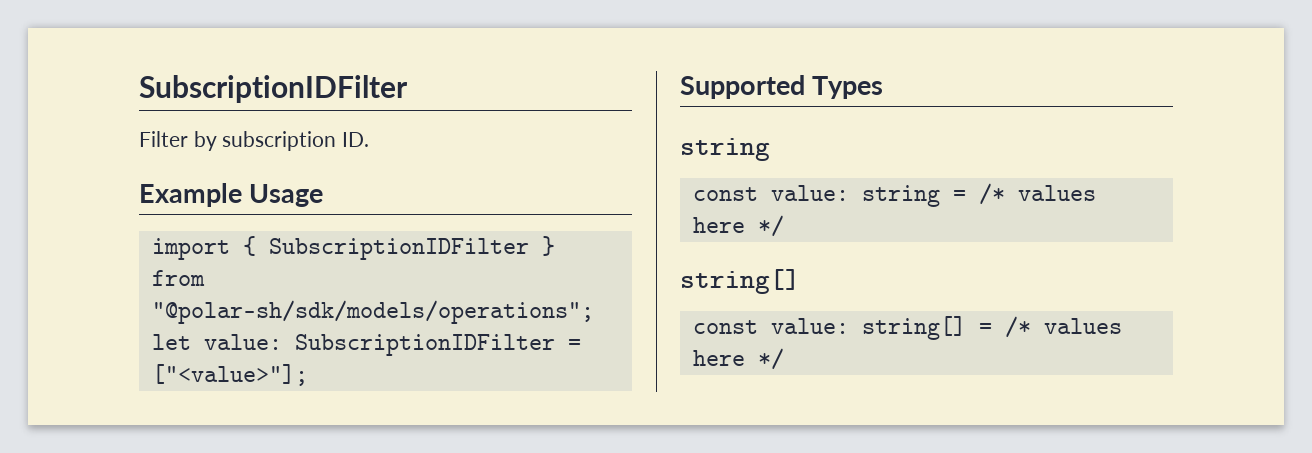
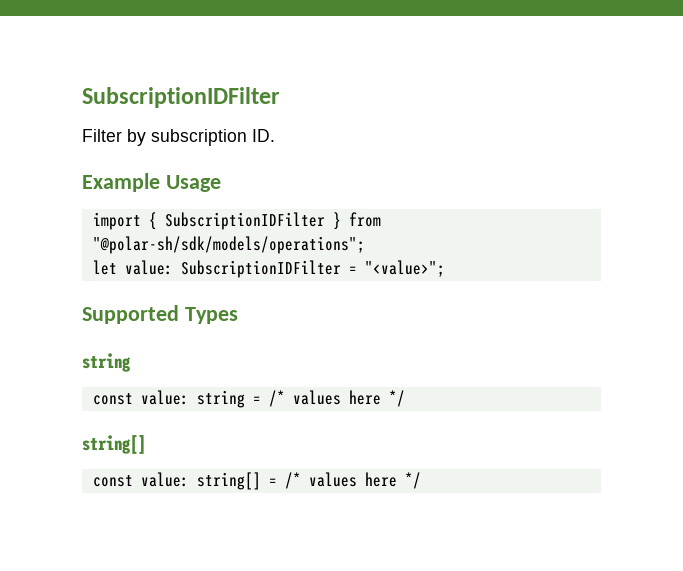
[151,364,308,386] ["<value>"]; -> [364,260,445,277] "<value>";

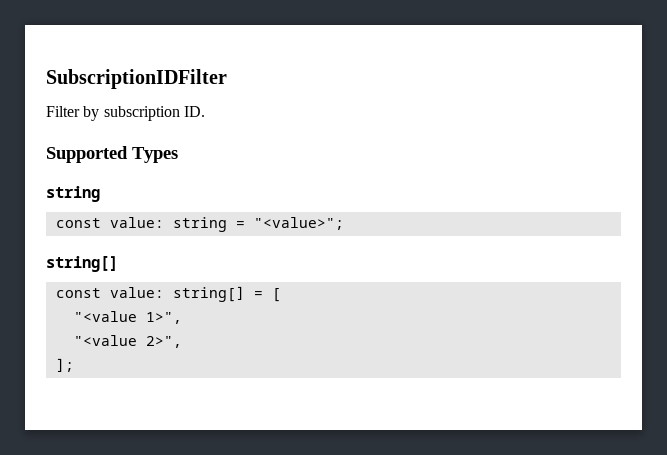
[82,173,221,192] [92,212,381,230] [92,236,365,254] [92,260,445,278] // Example Usage // import { SubscriptionIDFilter } from "@polar-sh/sdk/models/operations"; // let value: SubscriptionIDFilter = "<value>"; -> (205, 111) none
[268,390,405,407] /* values here */ -> [253,217,344,230] "<value>";
[284,472,421,489] /* values here */ -> [271,288,281,302] [73,311,182,324] [73,335,182,348] [55,358,74,372] [ // "<value 1>", // "<value 2>", // ];

